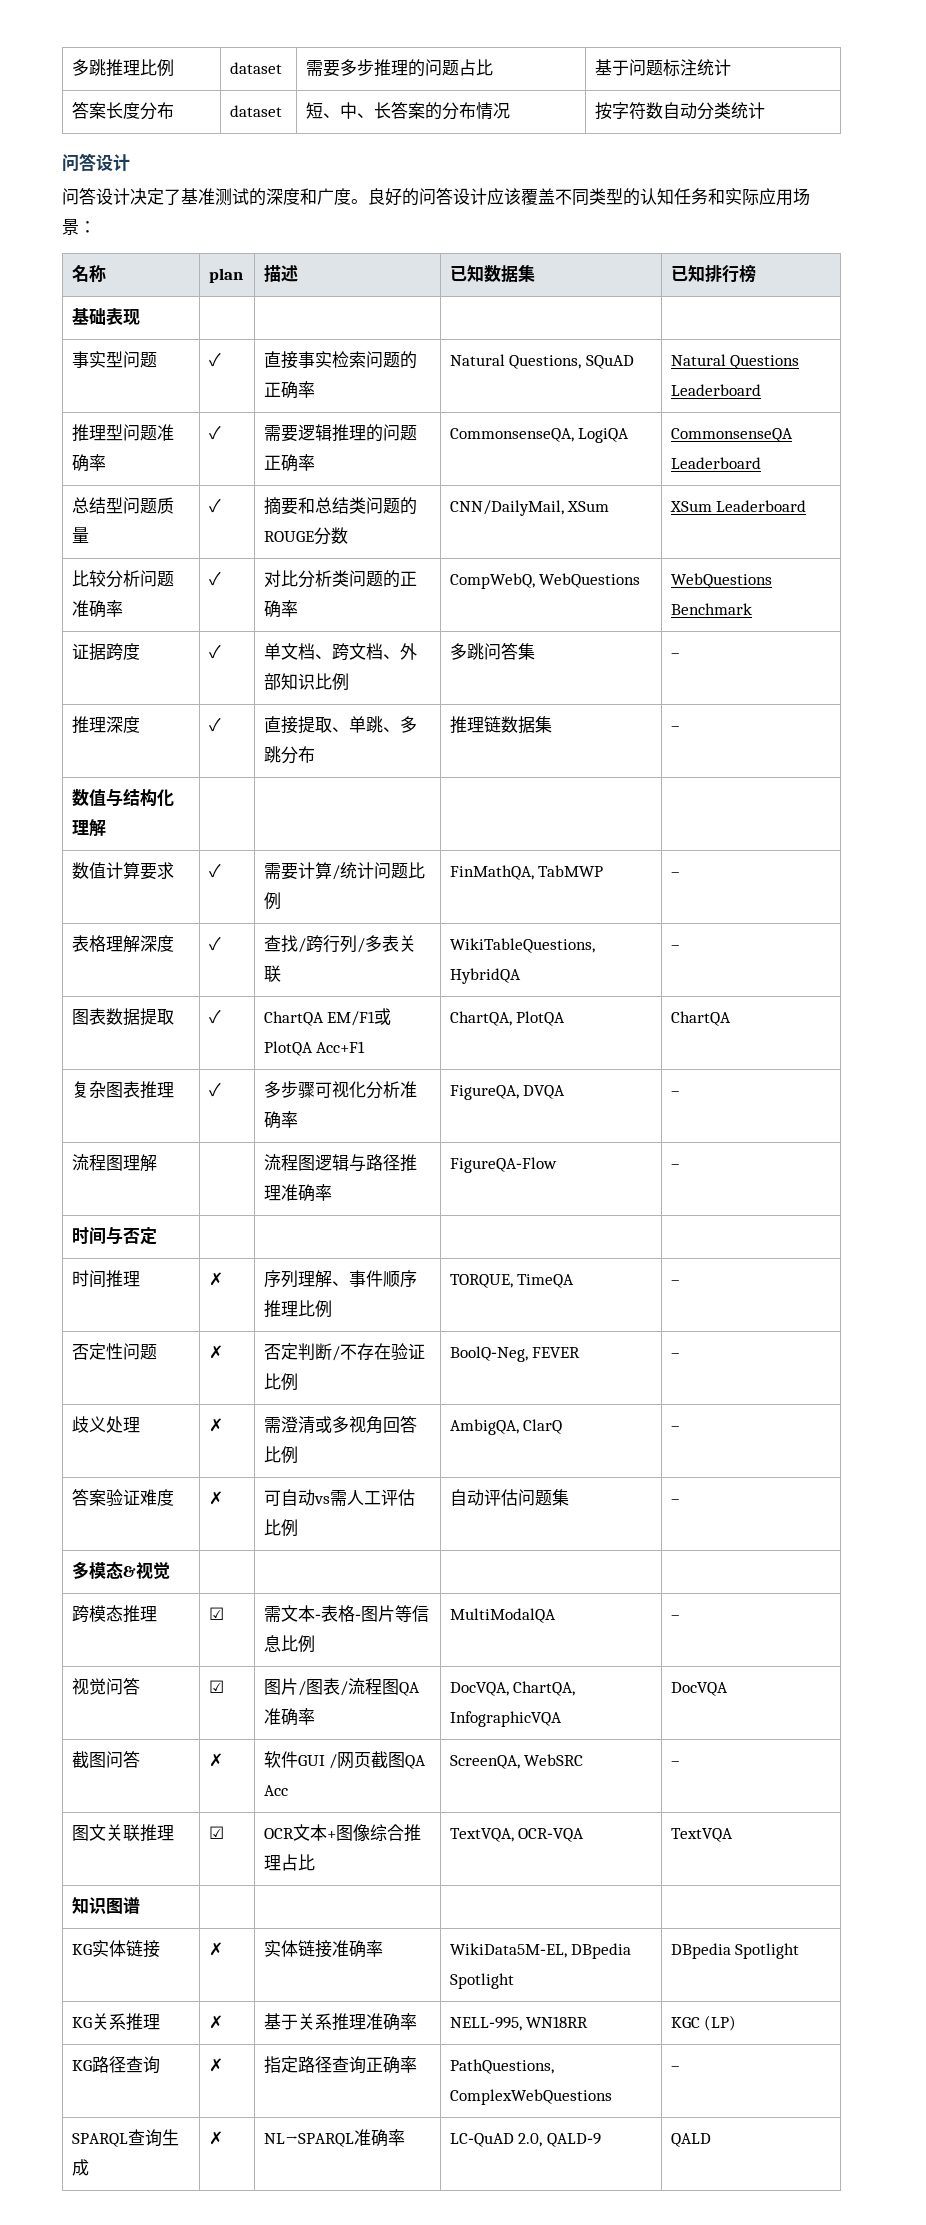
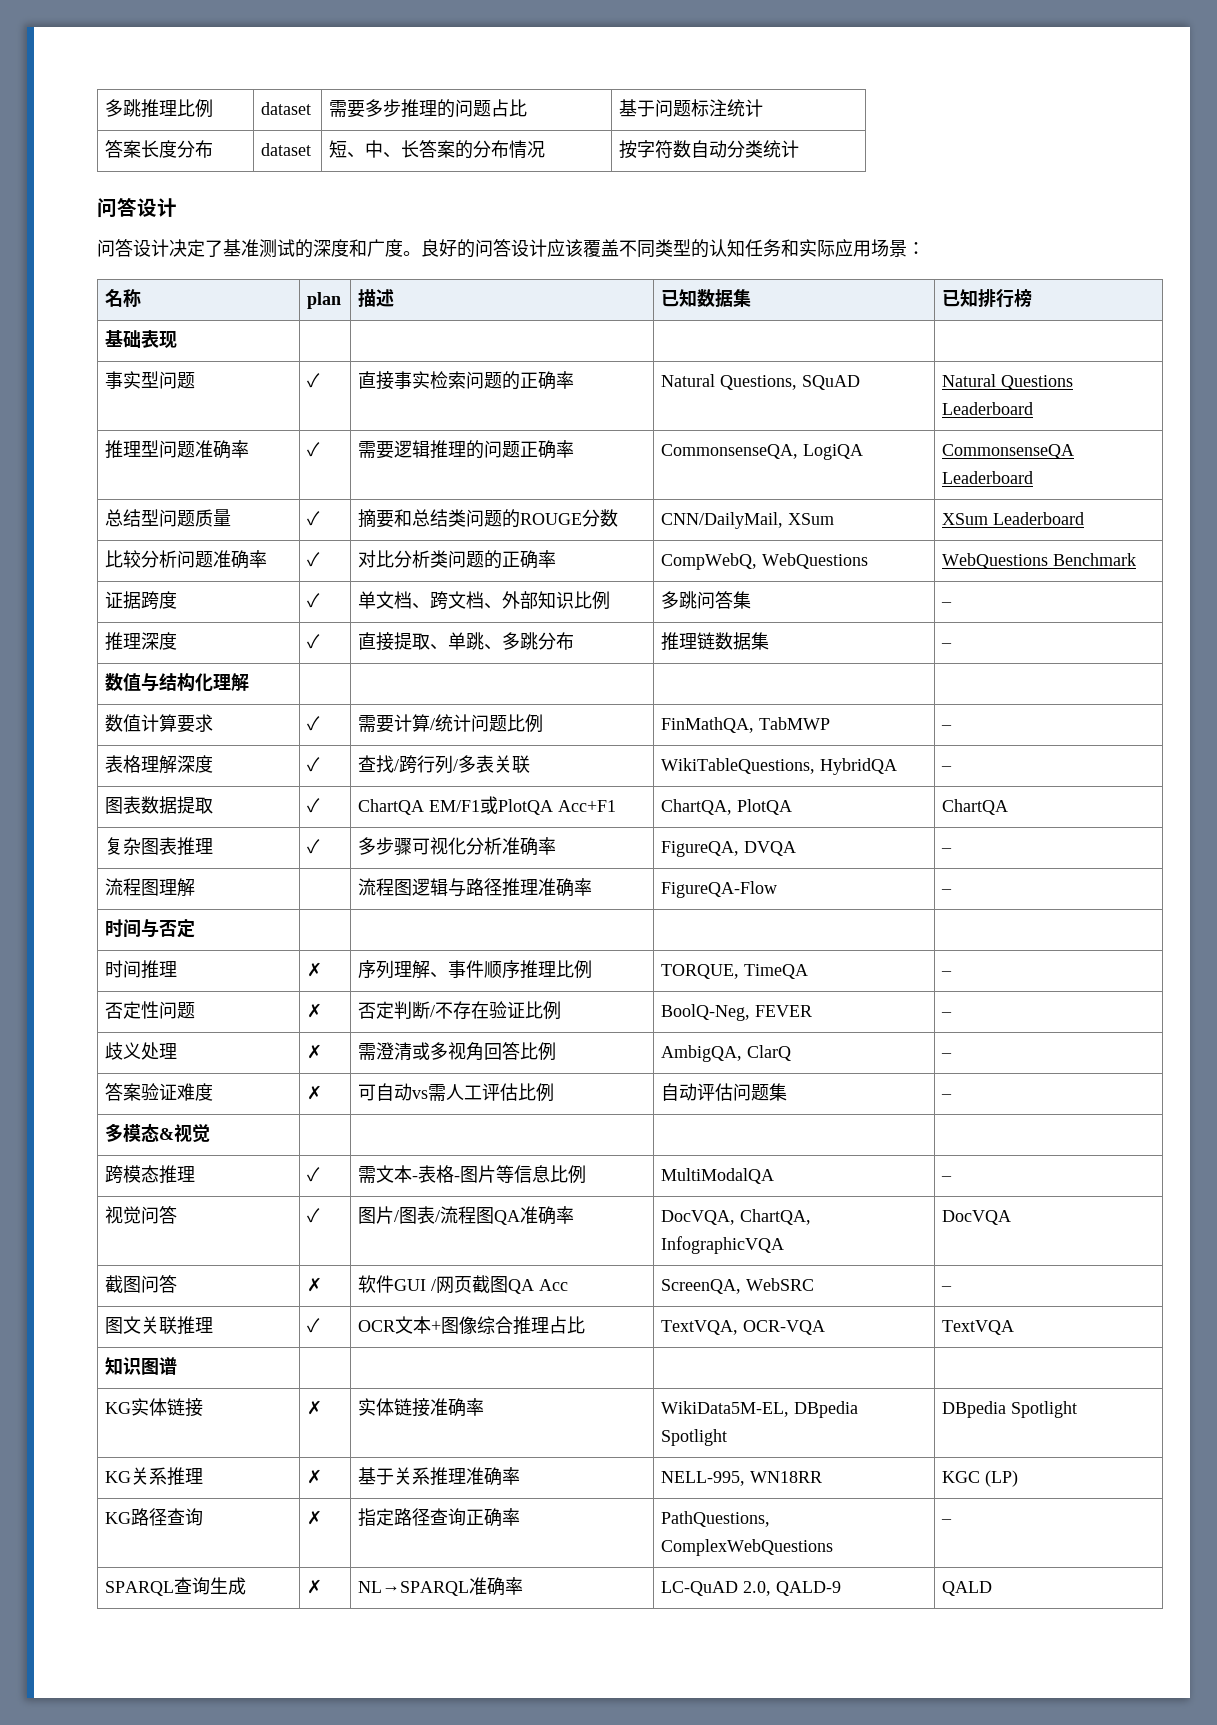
[208,1607,224,1620] ☑ -> [307,1167,321,1182] ✓
[208,1680,224,1693] ☑ -> [307,1208,321,1223] ✓
[208,1826,224,1839] ☑ -> [307,1318,321,1333] ✓

